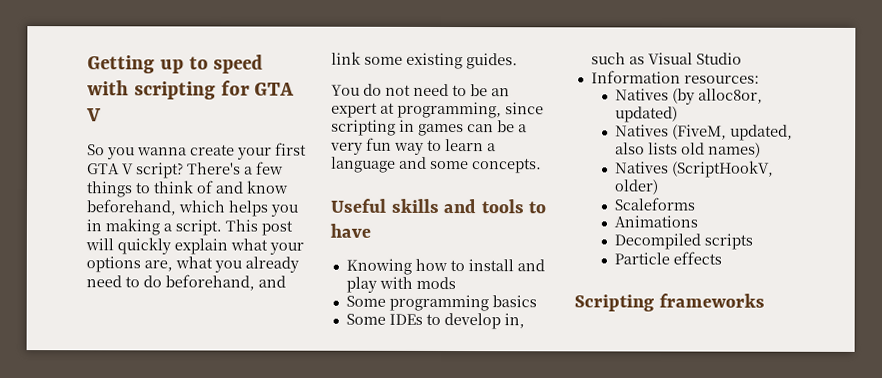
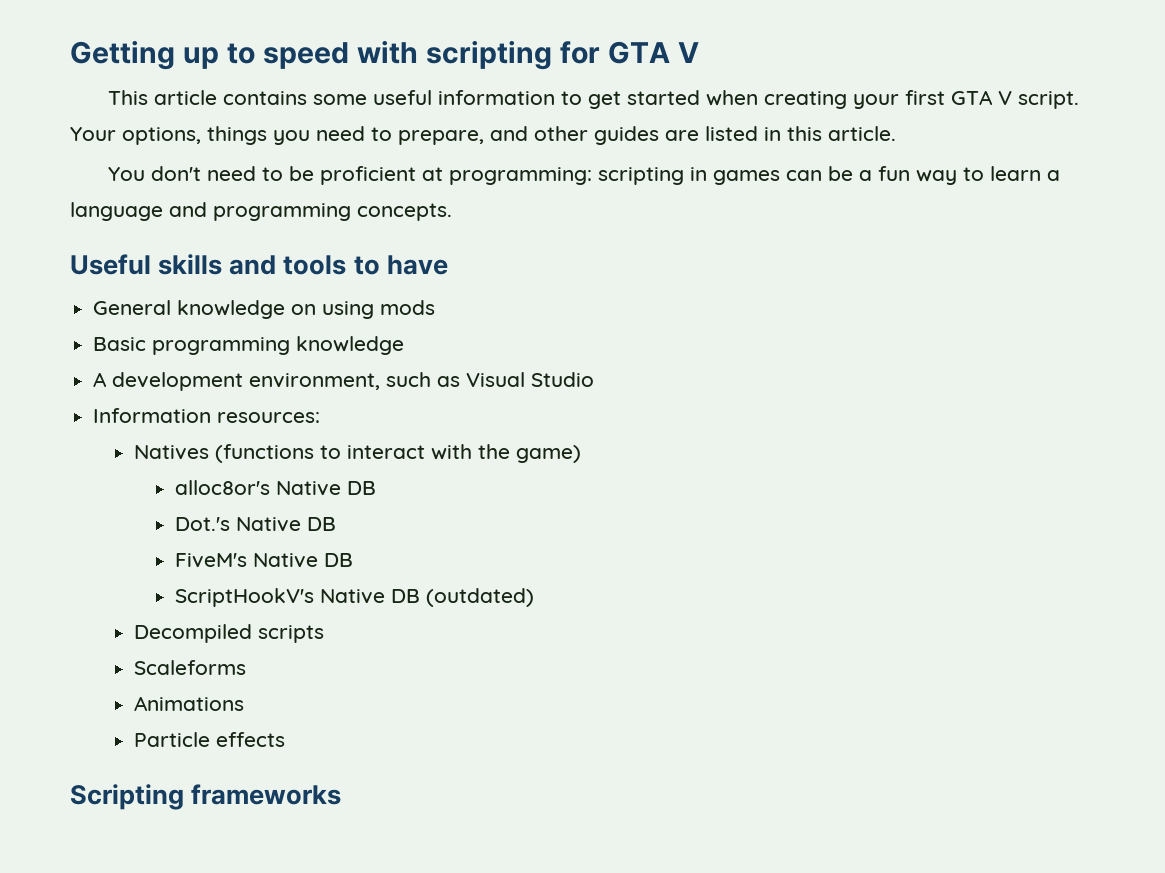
[87,142,307,160] [87,161,284,179] [86,180,289,198] [86,199,298,217] [86,218,293,236] [85,237,304,255] [86,256,299,273] [86,274,286,291] [331,51,518,70] So you wanna create your first GTA V script? There's a few things to think of and know beforehand, which helps you in making a script. This post will quickly explain what your options are, what you already need to do beforehand, and link some existing guides. -> [108,90,1080,109] [70,126,896,145] This article contains some useful information to get started when creating your first GTA V script. Your options, things you need to prepare, and other guides are listed in this article.
[363,83,411,96] do not -> [151,166,202,181] don't
[491,88,510,97] [331,101,544,119] an expert at programming, since -> [320,166,593,185] proficient at programming:
[330,142,363,155] very -> (873, 175) none
[430,160,469,170] some -> [213,203,351,221] programming
[345,258,545,275] [345,276,456,293] [345,294,537,312] [345,313,525,330] Knowing how to install and play with mods // Some programming basics // Some IDEs to develop in, -> [93,300,436,319] [93,336,405,355] [93,372,381,391] General knowledge on using mods // Basic programming knowledge // A development environment,
[671,88,763,105] [614,106,678,123] [614,124,793,141] [614,142,761,158] [614,160,774,178] [613,179,659,195] (by alloc8or, updated) // Natives (FiveM, updated, also lists old names) // Natives (ScriptHookV, older) -> [214,444,581,463] [174,480,376,496] [174,517,336,532] [174,553,353,568] [174,588,534,607] [133,624,324,643] (functions to interact with the game) // alloc8or's Native DB // Dot.'s Native DB // FiveM's Native DB // ScriptHookV's Native DB (outdated) // Decompiled scripts
[613,233,753,250] // Decompiled scripts -> (244, 703) none

